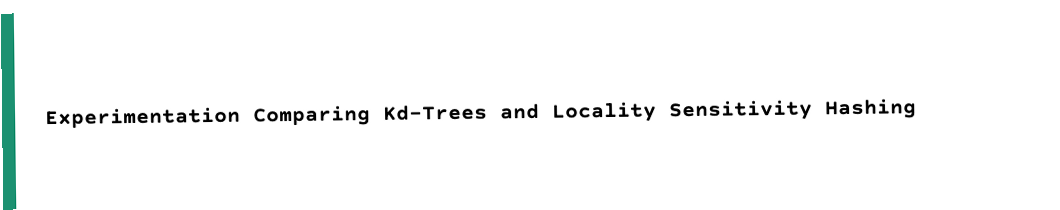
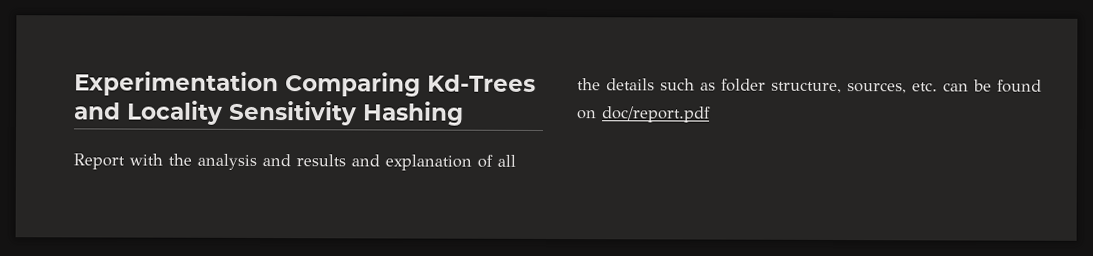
(917, 109) none -> [73,153,516,171] [577,78,1042,94] [577,106,711,123] // Report with the analysis and results and explanation of all the details such as folder structure, sources, etc. can be found on doc/report.pdf

